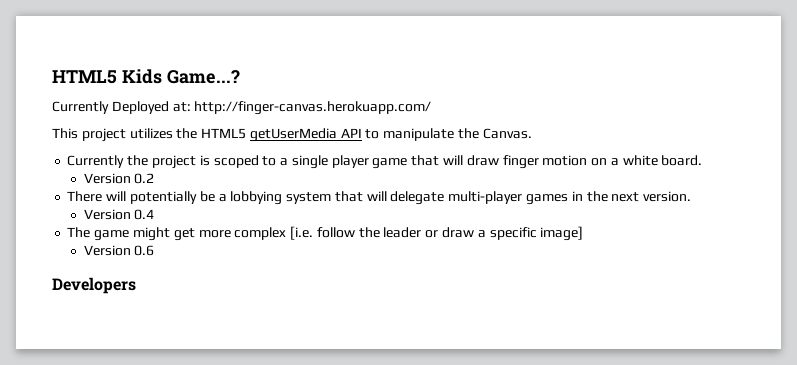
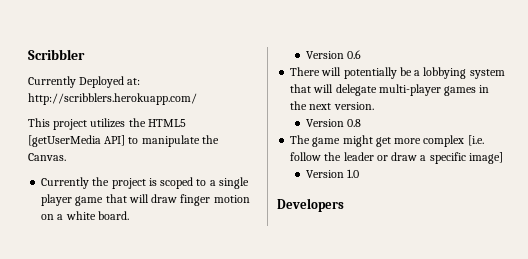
[52,69,240,84] HTML5 Kids Game...? -> [28,49,85,60] Scribbler
[194,101,432,115] http://finger-canvas.herokuapp.com/ -> [28,93,197,105] http://scribblers.herokuapp.com/
[249,128,362,142] getUserMedia API -> [28,135,126,147] [getUserMedia API]
[134,173,155,184] 0.2 -> [347,50,362,59] 0.6
[134,209,155,220] 0.4 -> [347,119,362,127] 0.8
[134,245,155,256] 0.6 -> [347,169,360,178] 1.0

